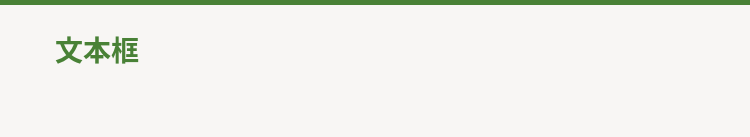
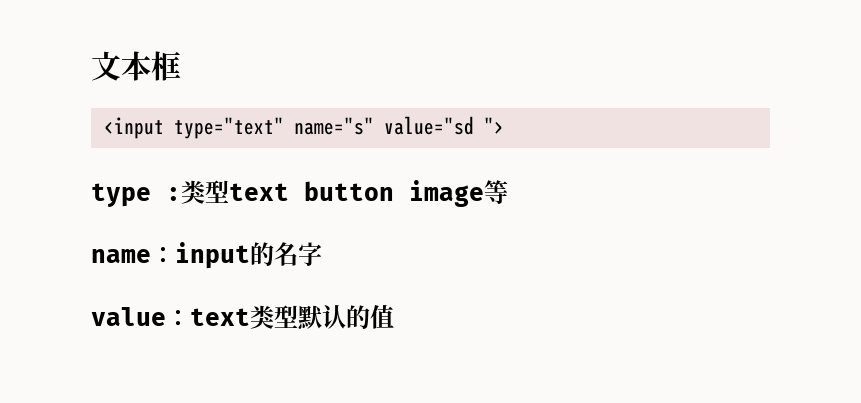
(139, 50) none -> [103,116,504,139] [91,180,508,207] [91,242,322,269] [91,304,394,330] // <input type="text" name="s" value="sd "> // type :类型text button image等 // name：input的名字 // value：text类型默认的值

